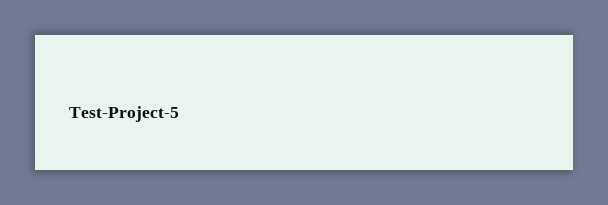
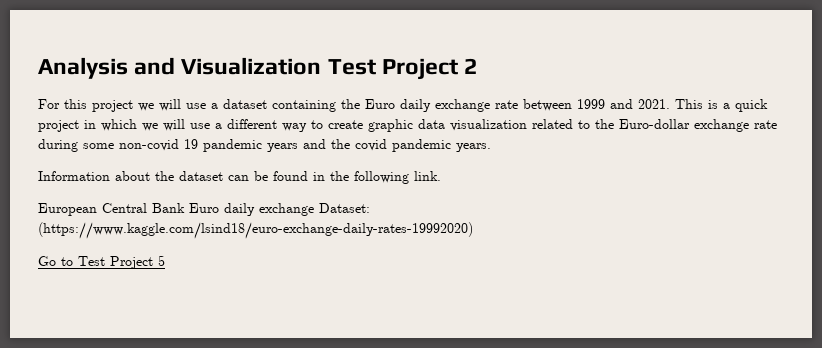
[69,106,179,122] Test-Project-5 -> [38,57,478,80] [38,99,768,112] [38,119,777,132] [38,139,491,152] [38,171,441,184] [38,203,370,216] [38,222,473,239] [38,255,165,269] Analysis and Visualization Test Project 2 // For this project we will use a dataset containing the Euro daily exchange rate between 1999 and 2021. This is a quick project in which we will use a different way to create graphic data visualization related to the Euro-dollar exchange rate during some non-covid 19 pandemic years and the covid pandemic years. // Information about the dataset can be found in the following link. // European Central Bank Euro daily exchange Dataset: (https://www.kaggle.com/lsind18/euro-exchange-daily-rates-19992020) // Go to Test Project 5

